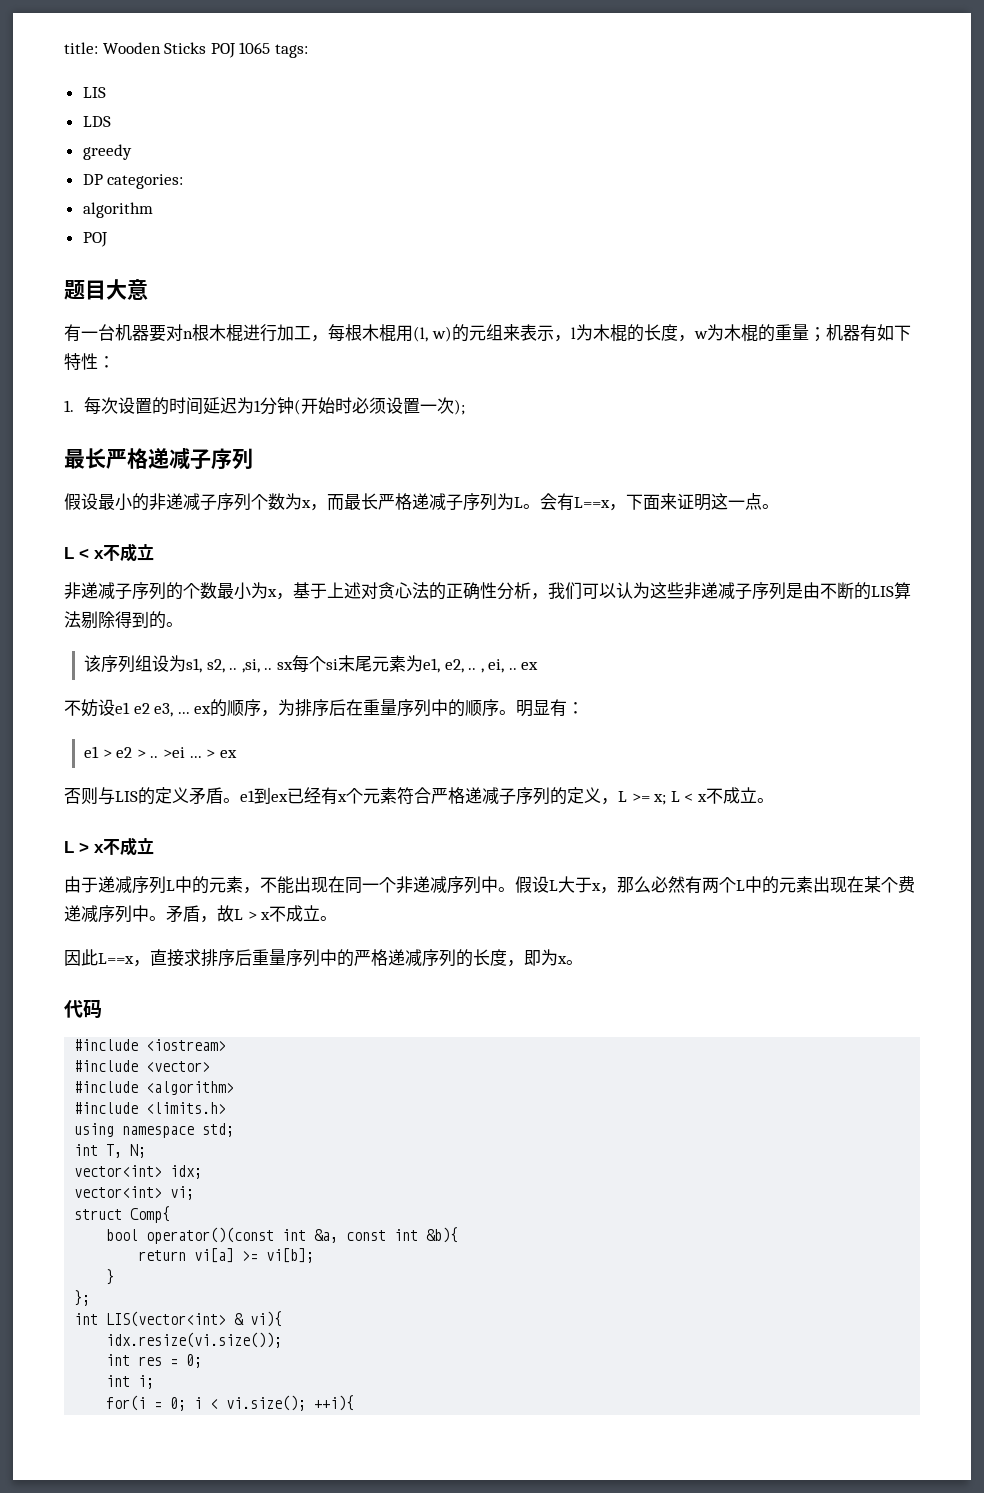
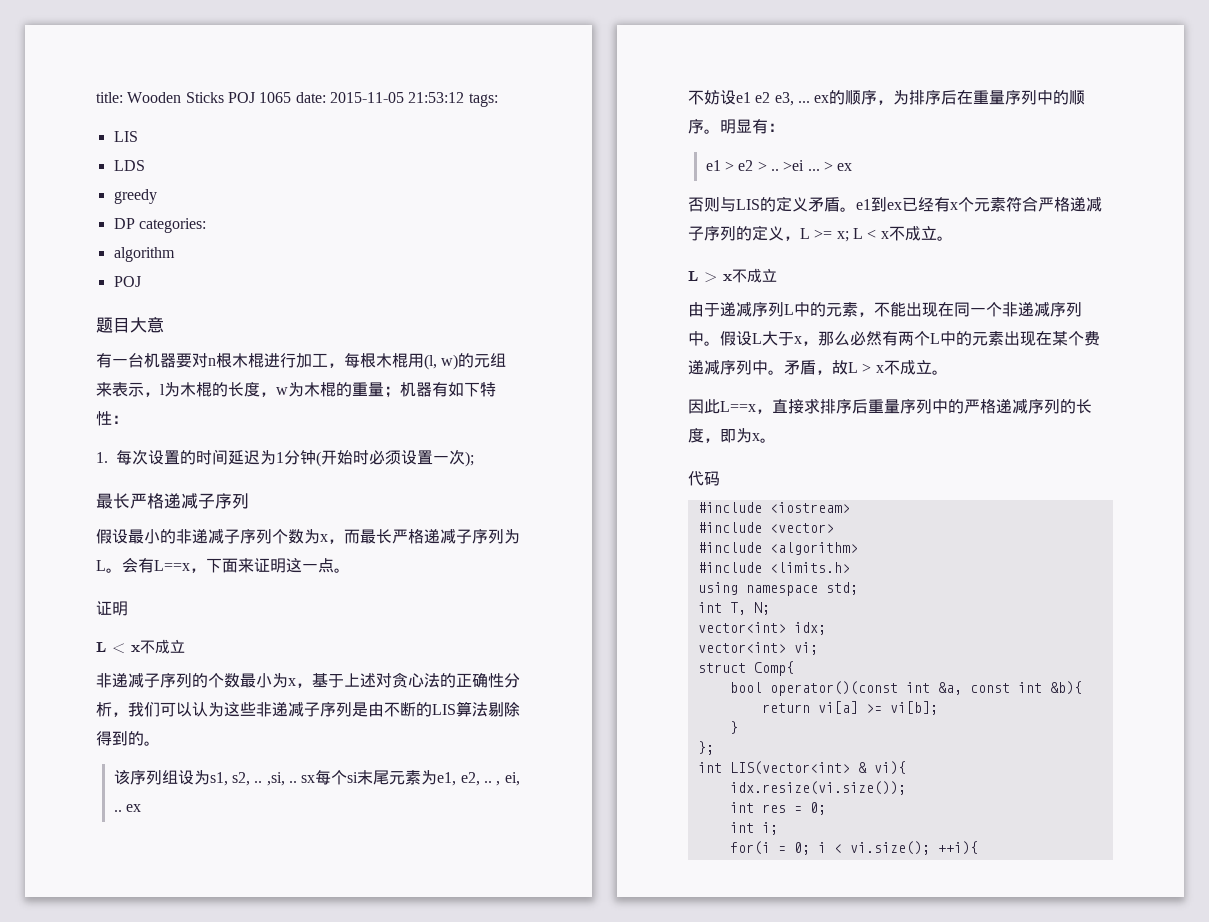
(271, 48) none -> [295,92,465,103] date: 2015-11-05 21:53:12
(779, 506) none -> [96,601,128,616] // 证明

